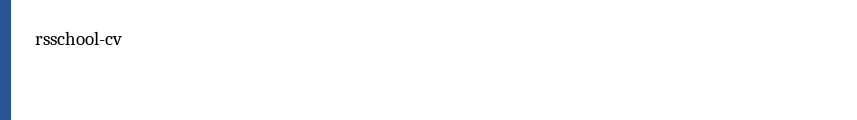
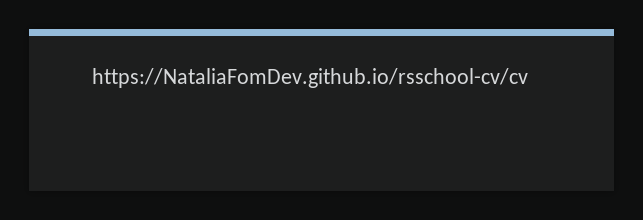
[35,31,123,45] rsschool-cv -> [92,68,528,88] https://NataliaFomDev.github.io/rsschool-cv/cv

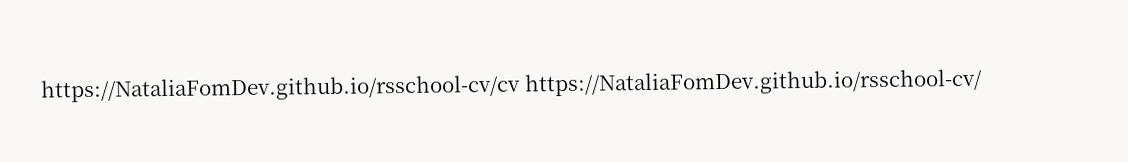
(528, 78) none -> [523,68,983,97] https://NataliaFomDev.github.io/rsschool-cv/

